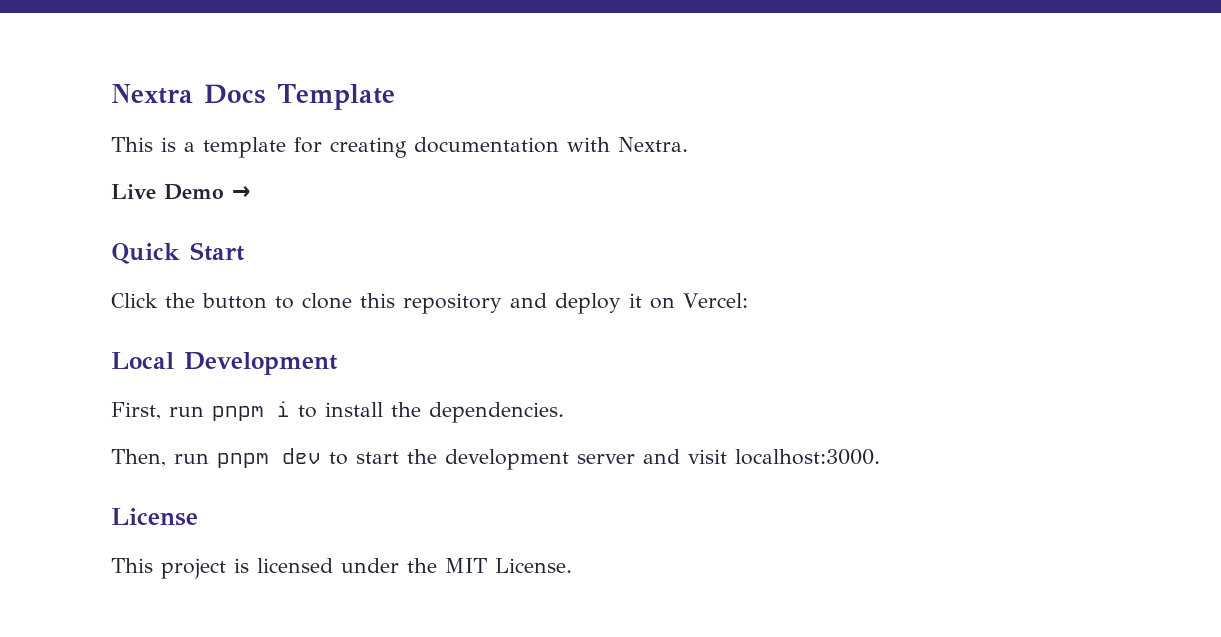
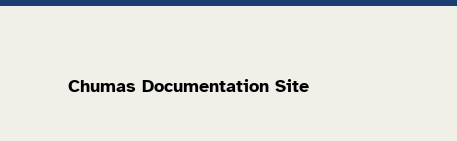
[111,84,395,110] [111,137,688,158] [111,184,250,200] [111,242,245,264] [111,293,748,314] [111,352,338,375] [111,401,564,423] [111,448,880,470] [111,508,198,526] [111,558,572,579] Nextra Docs Template // This is a template for creating documentation with Nextra. // Live Demo → // Quick Start // Click the button to clone this repository and deploy it on Vercel: // Local Development // First, run pnpm i to install the dependencies. // Then, run pnpm dev to start the development server and visit localhost:3000. // License // This project is licensed under the MIT License. -> [68,79,309,92] Chumas Documentation Site

